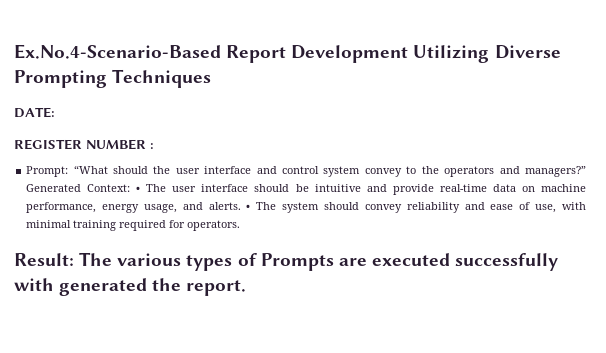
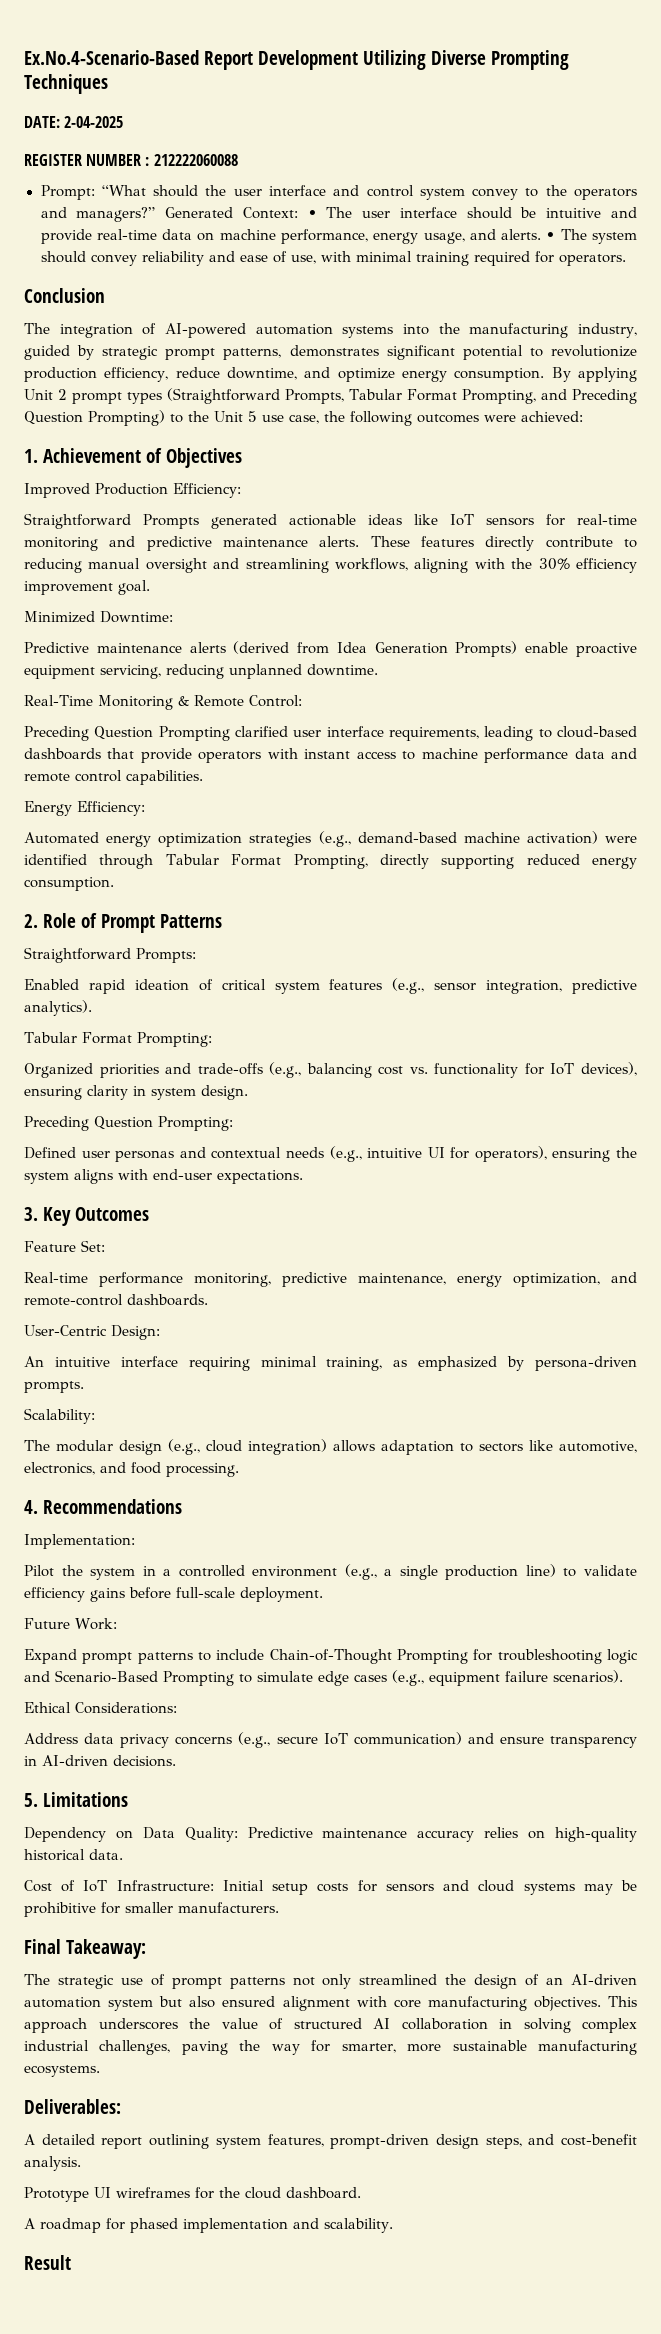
(55, 112) none -> [64,116,124,128] 2-04-2025
(154, 146) none -> [153,154,238,166] 212222060088
[14,252,559,271] [14,278,247,296] Result: The various types of Prompts are executed successfully with generated the report. -> [24,288,105,303] [24,323,638,338] [24,345,637,360] [24,367,638,382] [24,388,637,404] [24,410,583,426] [24,448,242,468] [24,483,241,498] [24,513,637,529] [24,536,637,551] [24,558,637,573] [24,580,150,595] [24,611,173,623] [24,641,637,657] [24,664,378,679] [24,695,302,710] [24,726,637,741] [24,748,637,763] [24,770,203,785] [24,801,145,816] [24,831,637,847] [24,854,637,869] [24,877,114,891] [24,913,222,933] [24,947,196,963] [24,978,637,994] [24,1000,92,1016] [24,1032,212,1047] [24,1062,637,1078] [24,1085,248,1100] [24,1116,233,1131] [24,1146,637,1162] [24,1169,303,1184] [24,1207,149,1226] [24,1240,105,1252] [24,1272,637,1287] [24,1294,208,1306] [24,1325,160,1340] [24,1356,638,1371] [24,1381,84,1393] [24,1408,95,1424] [24,1439,637,1455] [24,1462,239,1477] [24,1499,182,1514] [24,1534,135,1549] [24,1564,638,1580] [24,1587,323,1602] [24,1618,117,1630] [24,1649,639,1664] [24,1670,623,1686] [24,1702,177,1714] [24,1732,638,1748] [24,1755,176,1767] [24,1792,128,1807] [24,1827,638,1842] [24,1849,123,1861] [24,1880,637,1895] [24,1902,279,1917] [24,1939,146,1959] [24,1974,637,1989] [24,1996,638,2011] [24,2018,637,2033] [24,2040,638,2055] [24,2065,100,2077] [24,2099,121,2114] [24,2134,637,2149] [24,2156,81,2171] [24,2187,361,2202] [24,2218,393,2233] [24,2255,71,2270] Conclusion // The integration of AI-powered automation systems into the manufacturing industry, guided by strategic prompt patterns, demonstrates significant potential to revolutionize production efficiency, reduce downtime, and optimize energy consumption. By applying Unit 2 prompt types (Straightforward Prompts, Tabular Format Prompting, and Preceding Question Prompting) to the Unit 5 use case, the following outcomes were achieved: // 1. Achievement of Objectives // Improved Production Efficiency: // Straightforward Prompts generated actionable ideas like IoT sensors for real-time monitoring and predictive maintenance alerts. These features directly contribute to reducing manual oversight and streamlining workflows, aligning with the 30% efficiency improvement goal. // Minimized Downtime: // Predictive maintenance alerts (derived from Idea Generation Prompts) enable proactive equipment servicing, reducing unplanned downtime. // Real-Time Monitoring & Remote Control: // Preceding Question Prompting clarified user interface requirements, leading to cloud-based dashboards that provide operators with instant access to machine performance data and remote control capabilities. // Energy Efficiency: // Automated energy optimization strategies (e.g., demand-based machine activation) were identified through Tabular Format Prompting, directly supporting reduced energy consumption. // 2. Role of Prompt Patterns // Straightforward Prompts: // Enabled rapid ideation of critical system features (e.g., sensor integration, predictive analytics). // Tabular Format Prompting: // Organized priorities and trade-offs (e.g., balancing cost vs. functionality for IoT devices), ensuring clarity in system design. // Preceding Question Prompting: // Defined user personas and contextual needs (e.g., intuitive UI for operators), ensuring the system aligns with end-user expectations. // 3. Key Outcomes // Feature Set: // Real-time performance monitoring, predictive maintenance, energy optimization, and remote-control dashboards. // User-Centric Design: // An intuitive interface requiring minimal training, as emphasized by persona-driven prompts. // Scalability: // The modular design (e.g., cloud integration) allows adaptation to sectors like automotive, electronics, and food processing. // 4. Recommendations // Implementation: // Pilot the system in a controlled environment (e.g., a single production line) to validate efficiency gains before full-scale deployment. // Future Work: // Expand prompt patterns to include Chain-of-Thought Prompting for troubleshooting logic and Scenario-Based Prompting to simulate edge cases (e.g., equipment failure scenarios). // Ethical Considerations: // Address data privacy concerns (e.g., secure IoT communication) and ensure transparency in AI-driven decisions. // 5. Limitations // Dependency on Data Quality: Predictive maintenance accuracy relies on high-quality historical data. // Cost of IoT Infrastructure: Initial setup costs for sensors and cloud systems may be prohibitive for smaller manufacturers. // Final Takeaway: // The strategic use of prompt patterns not only streamlined the design of an AI-driven automation system but also ensured alignment with core manufacturing objectives. This approach underscores the value of structured AI collaboration in solving complex industrial challenges, paving the way for smarter, more sustainable manufacturing ecosystems. // Deliverables: // A detailed report outlining system features, prompt-driven design steps, and cost-benefit analysis. // Prototype UI wireframes for the cloud dashboard. // A roadmap for phased implementation and scalability. // Result

